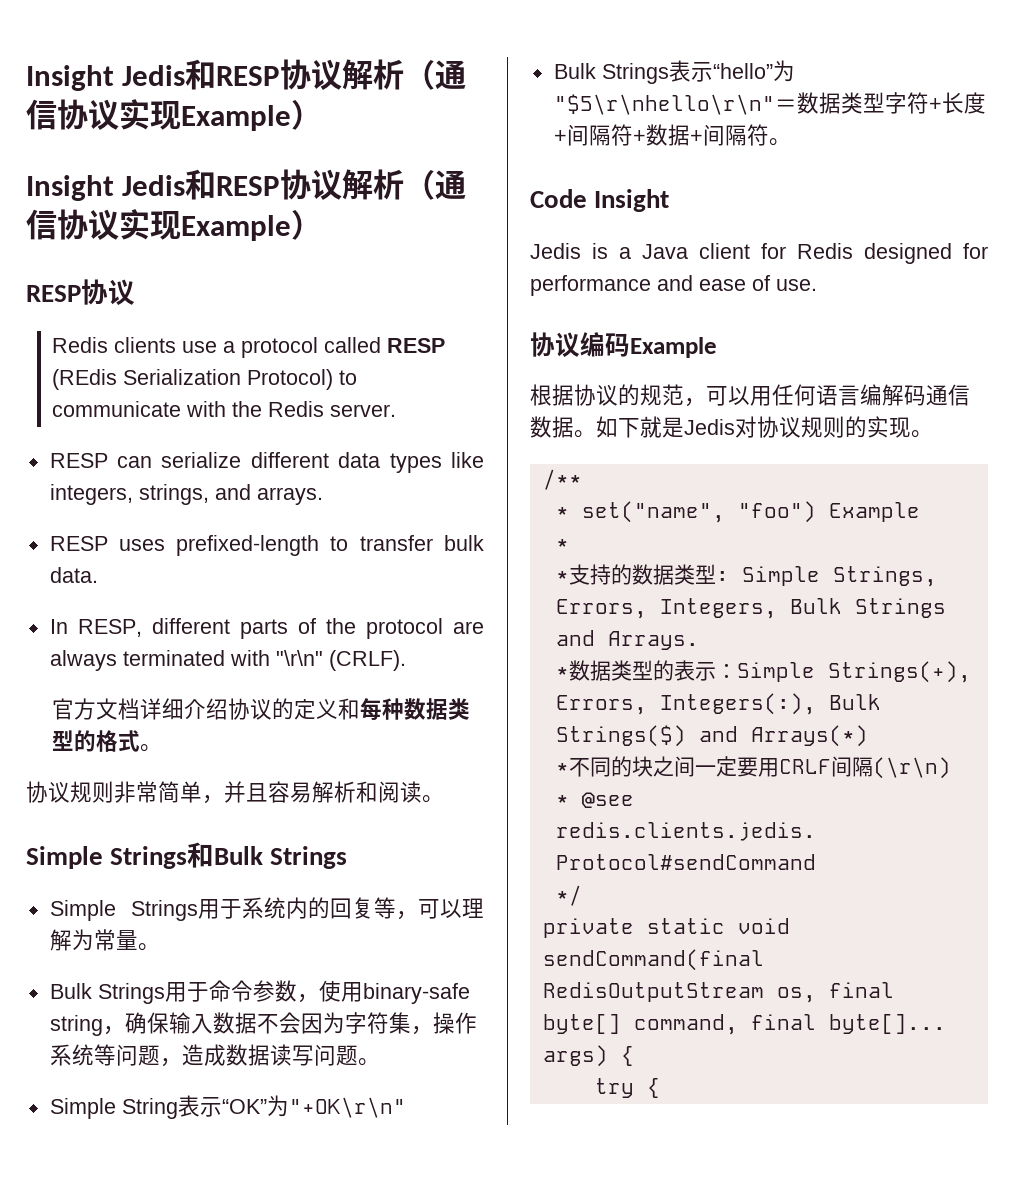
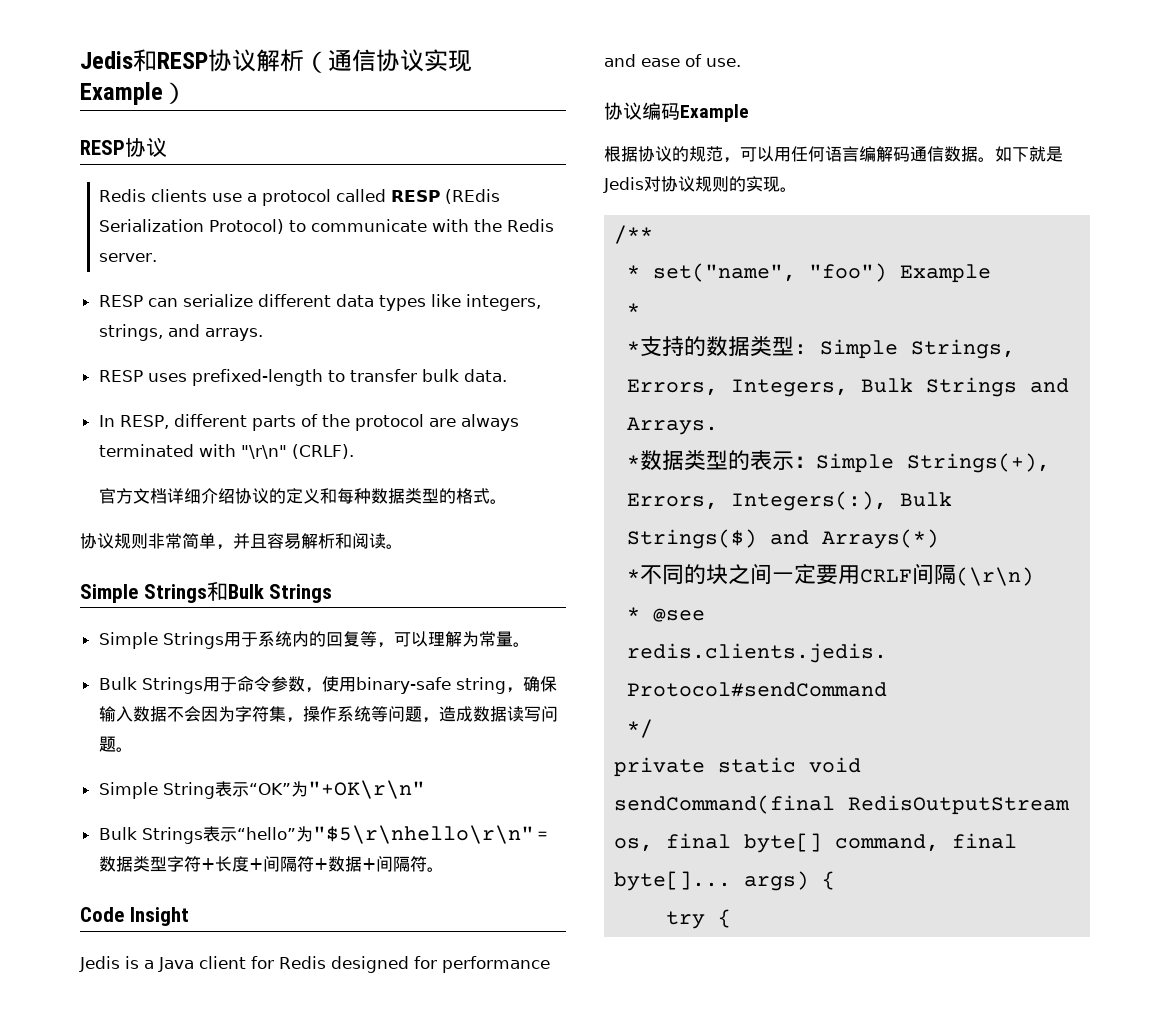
[26,59,467,91] [26,99,322,131] [26,175,114,201] Insight Jedis和RESP协议解析（通信协议实现Example） // Insight -> (80, 60) none

